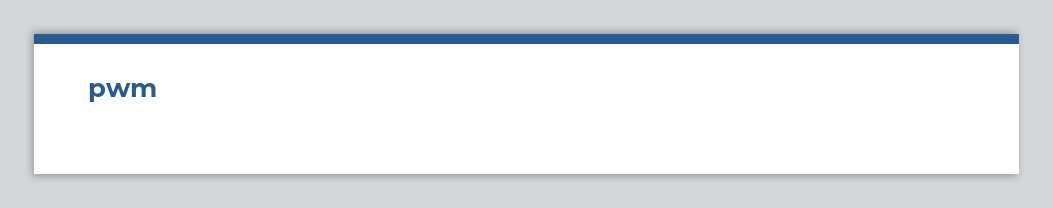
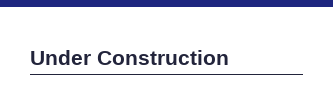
[88,83,157,102] pwm -> [30,50,229,65] Under Construction

